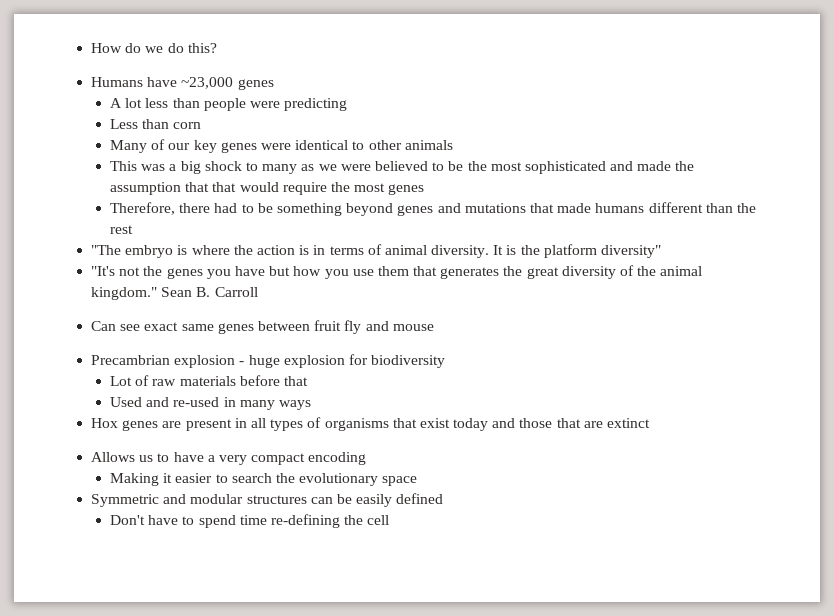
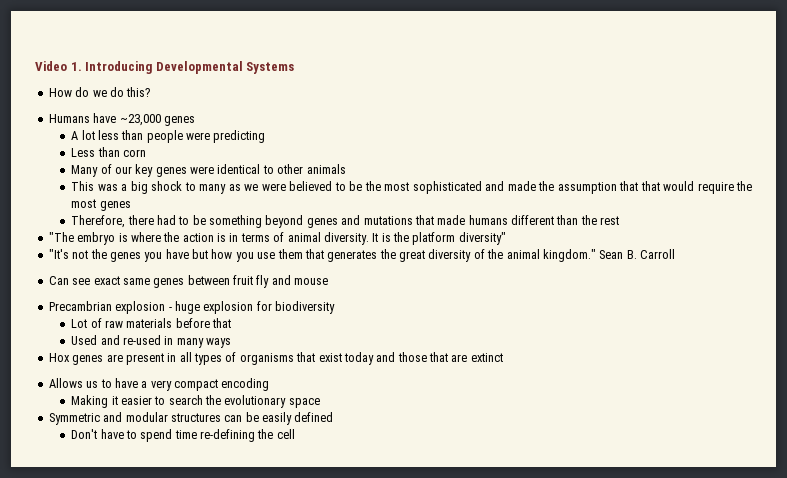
(91, 48) none -> [35,61,295,74] Video 1. Introducing Developmental Systems //

